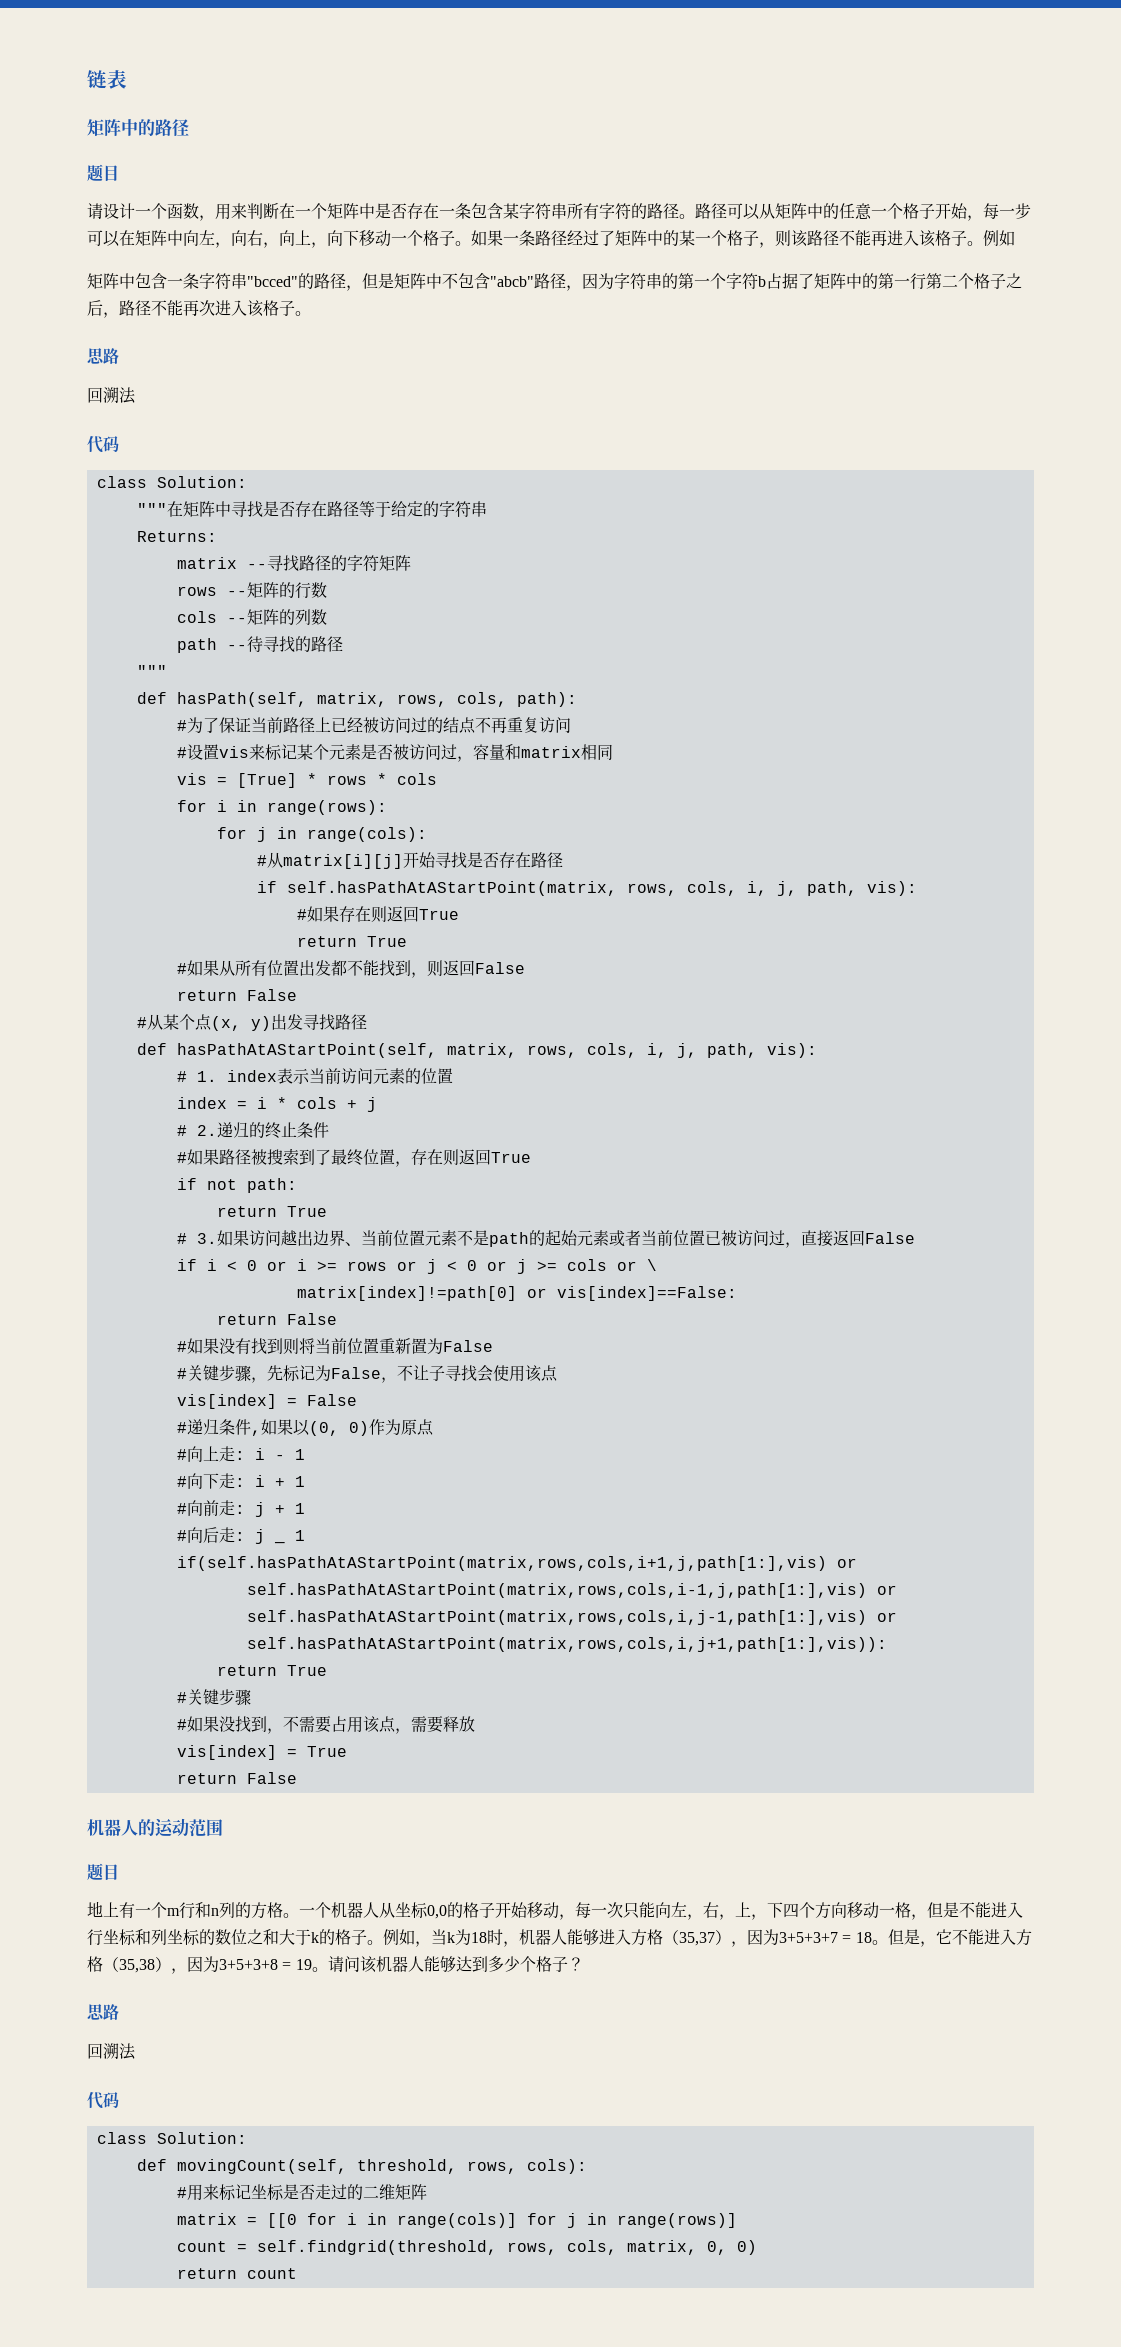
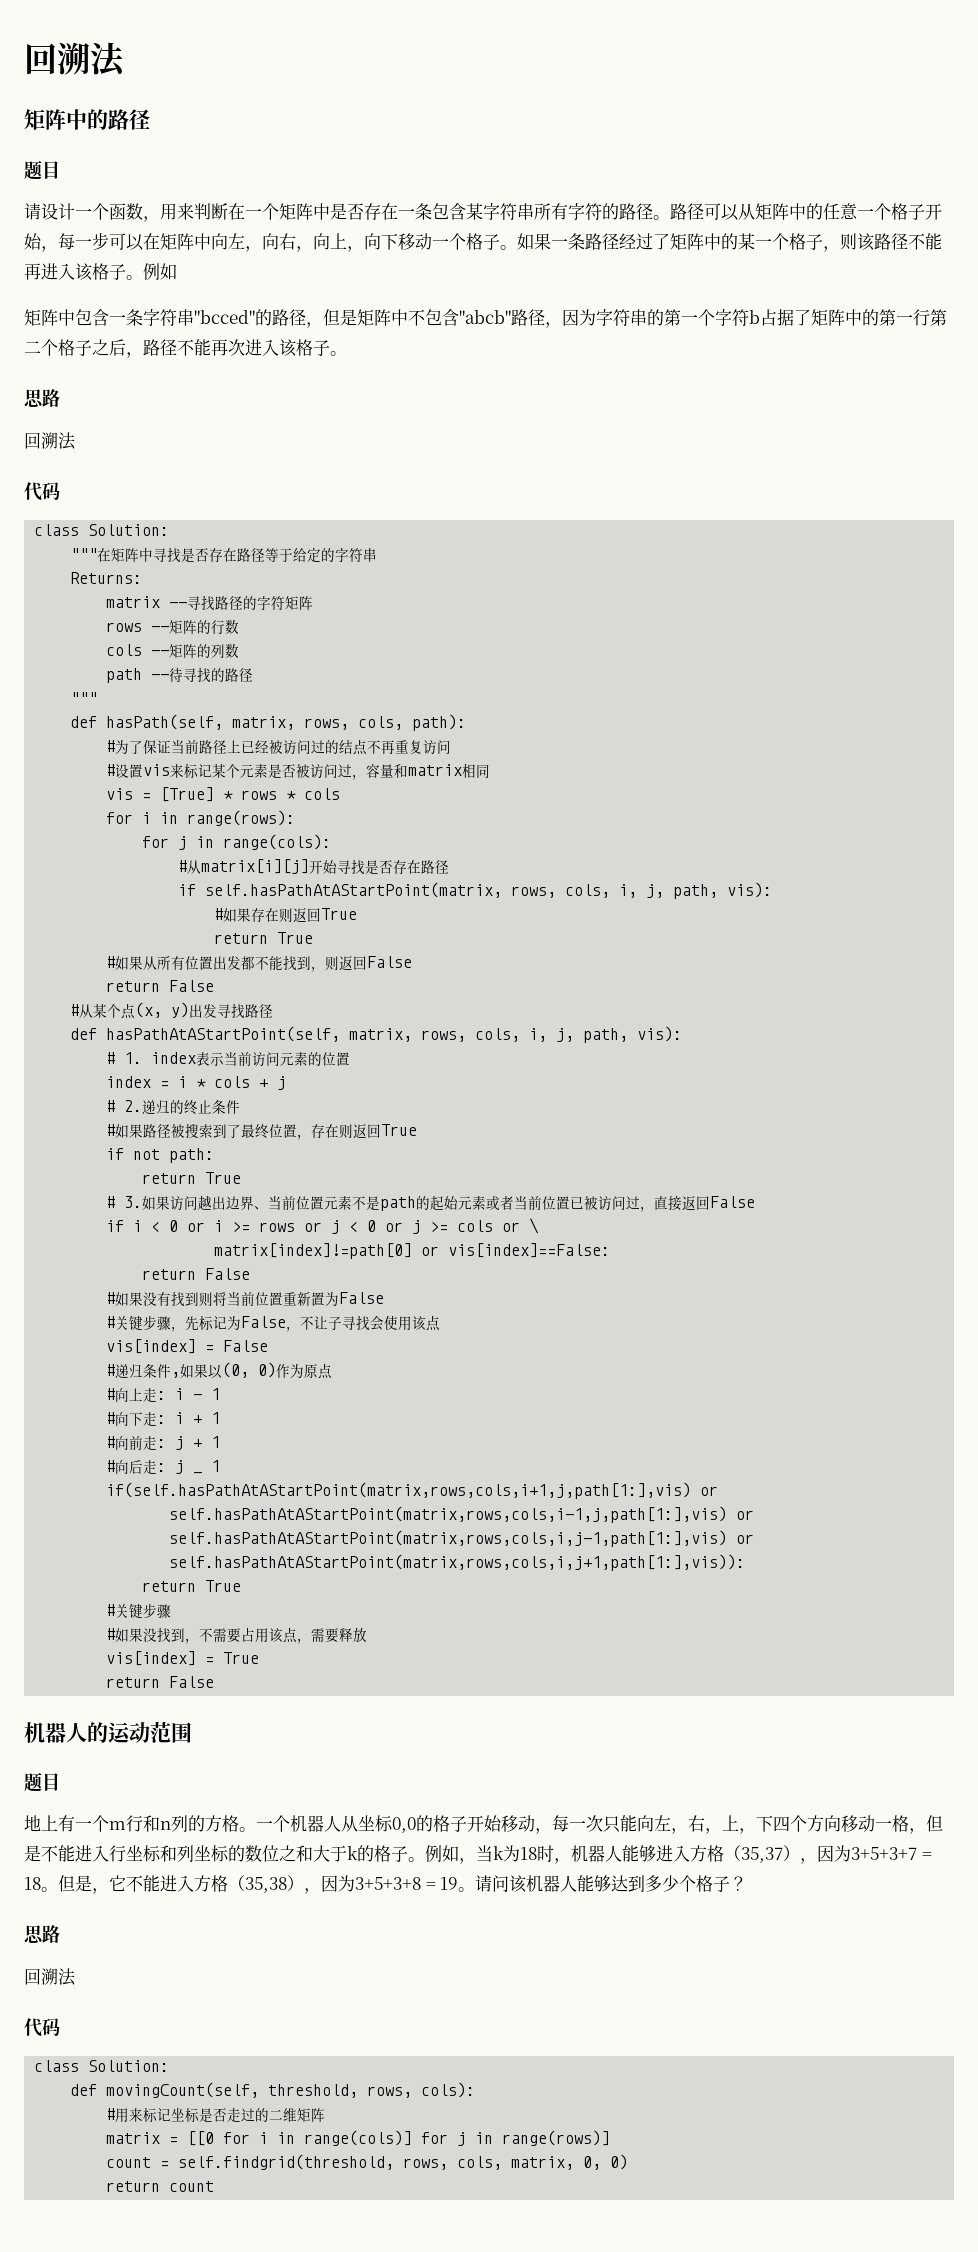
[87,70,127,89] 链表 -> [24,42,126,77] 回溯法

